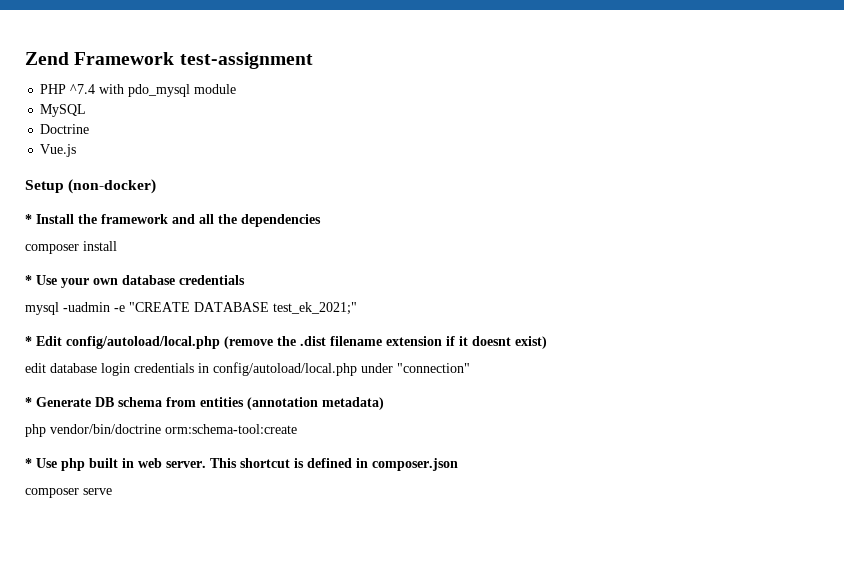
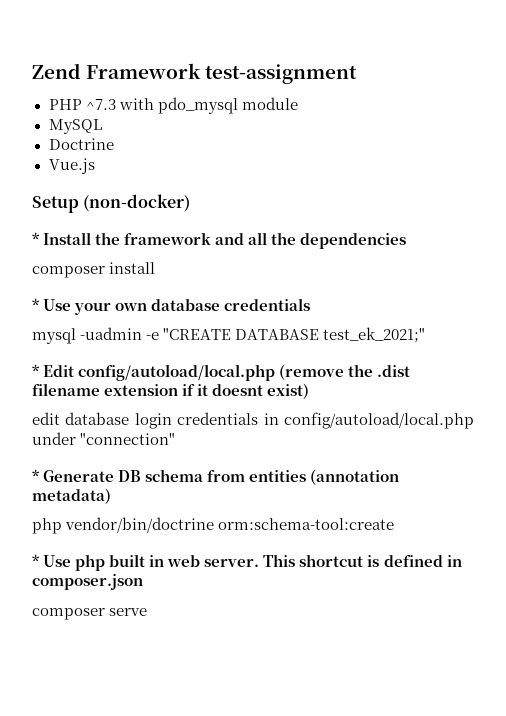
[70,84,96,94] ^7.4 -> [85,99,116,110] ^7.3

